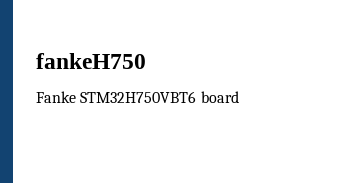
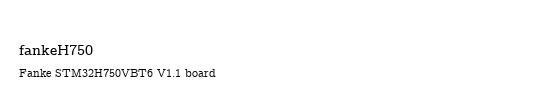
(197, 97) none -> [157,69,181,77] V1.1

